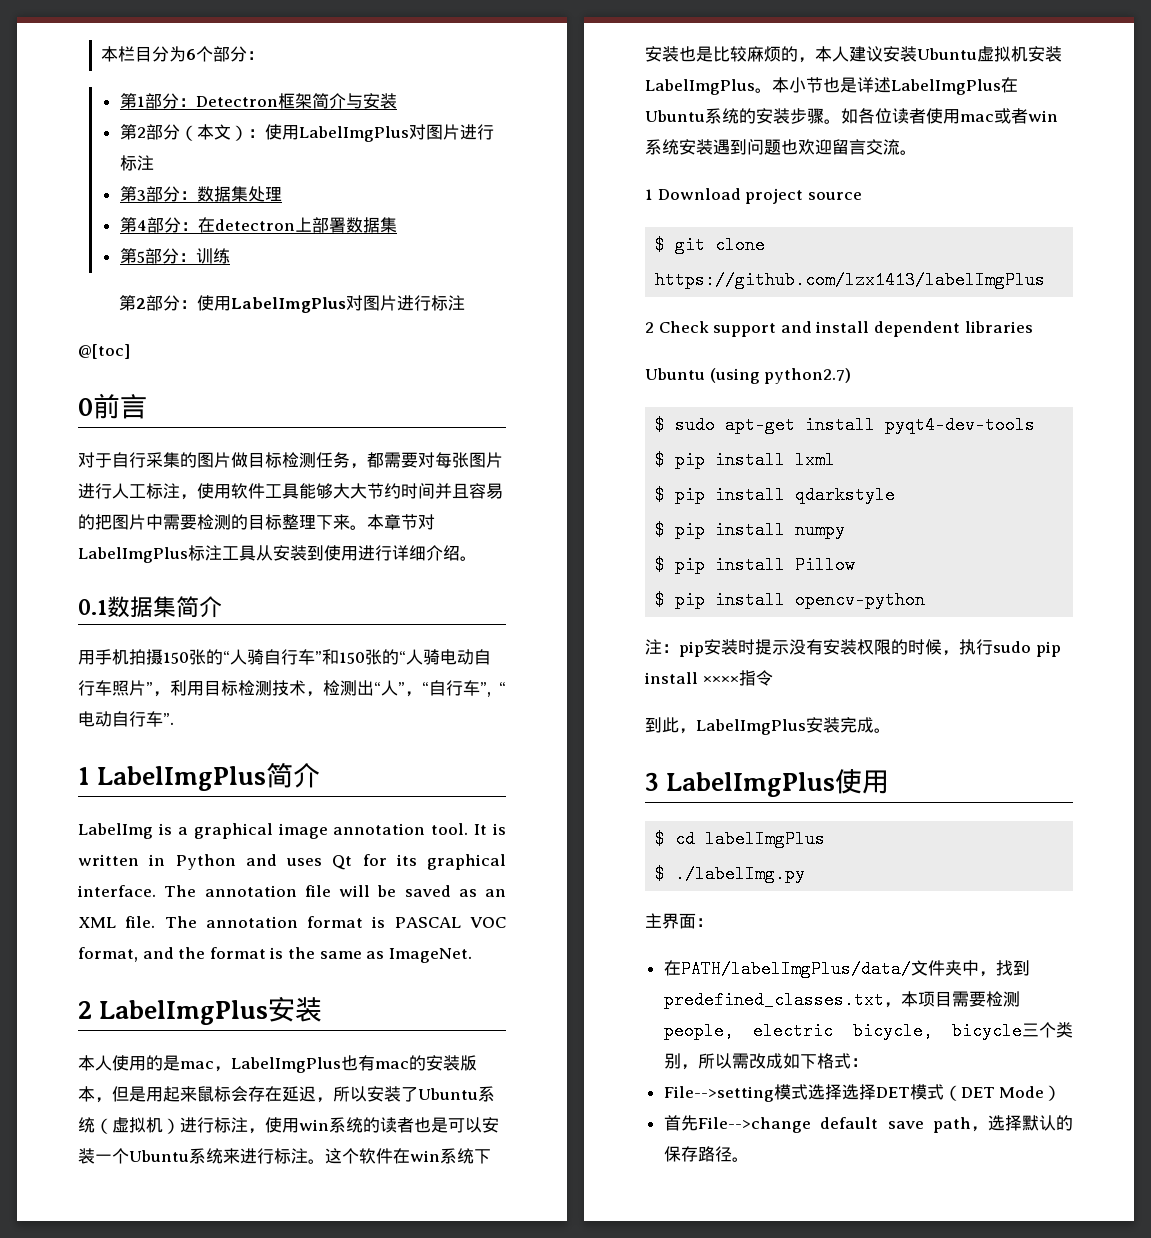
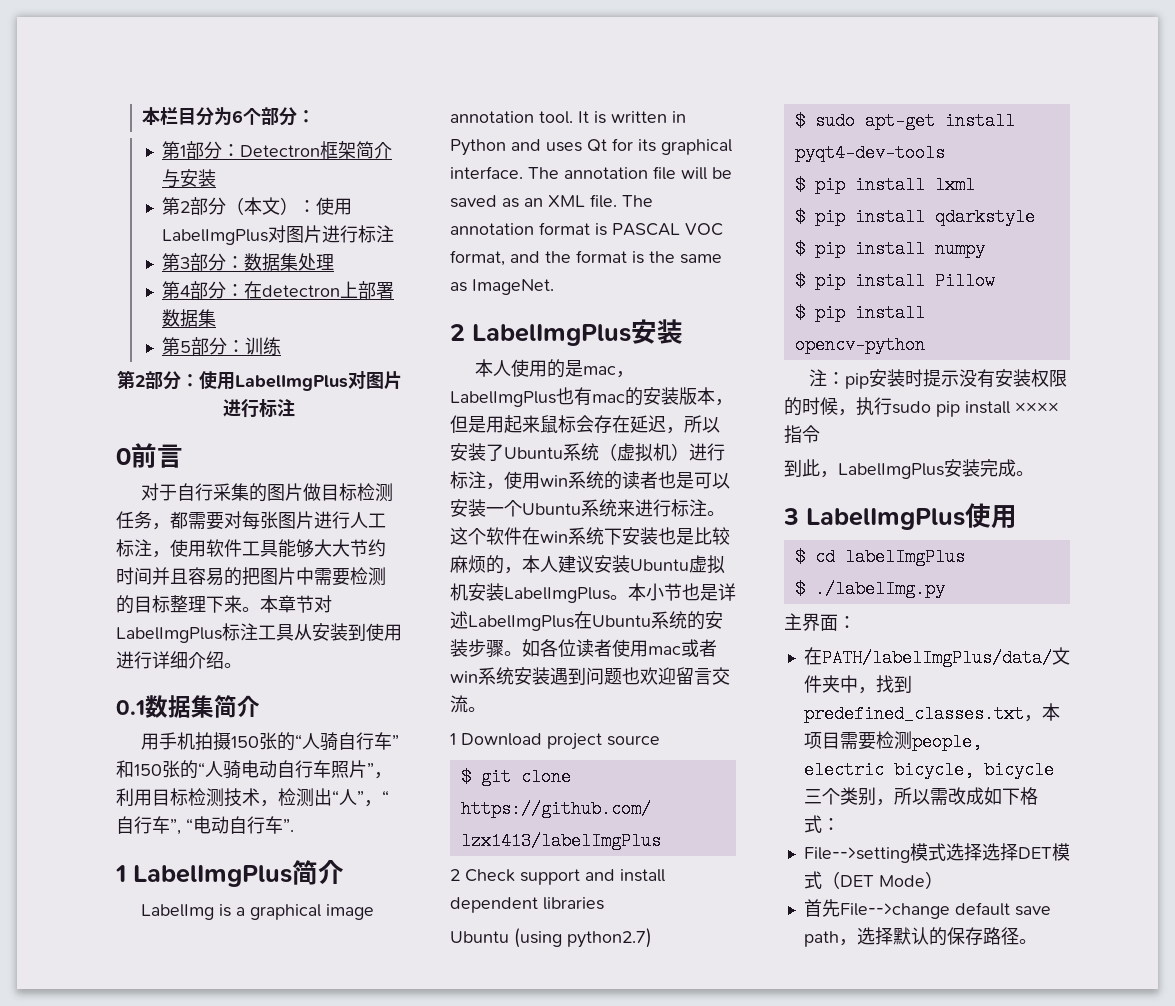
[78,344,130,359] // @[toc] -> (295, 408) none

